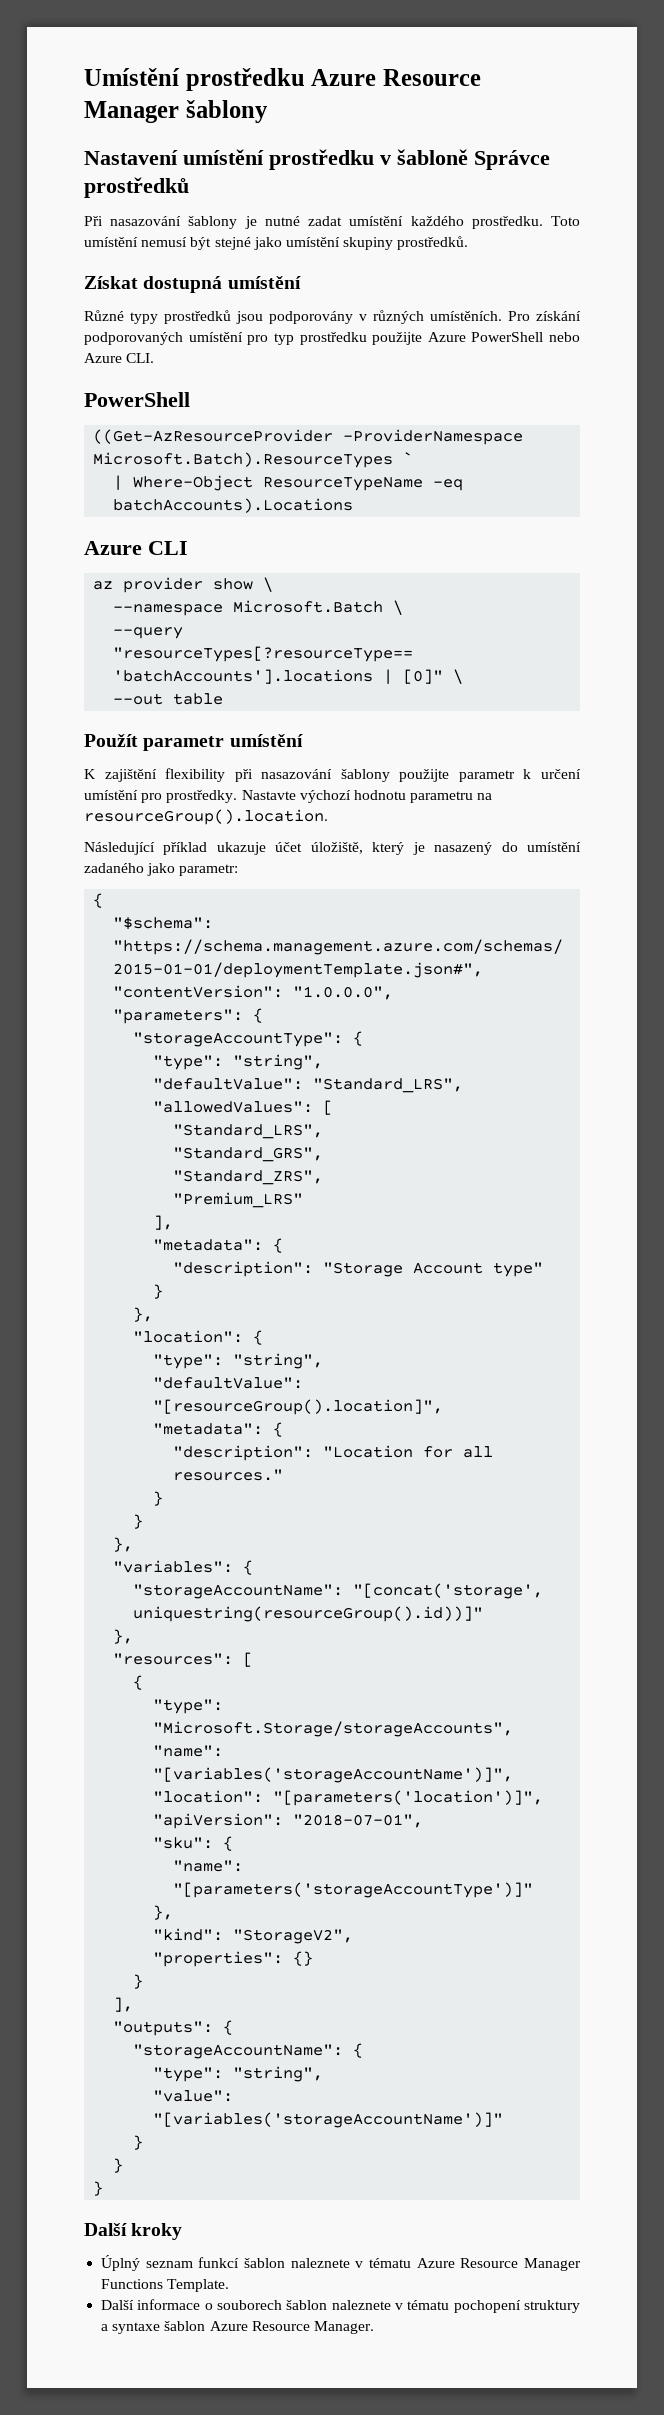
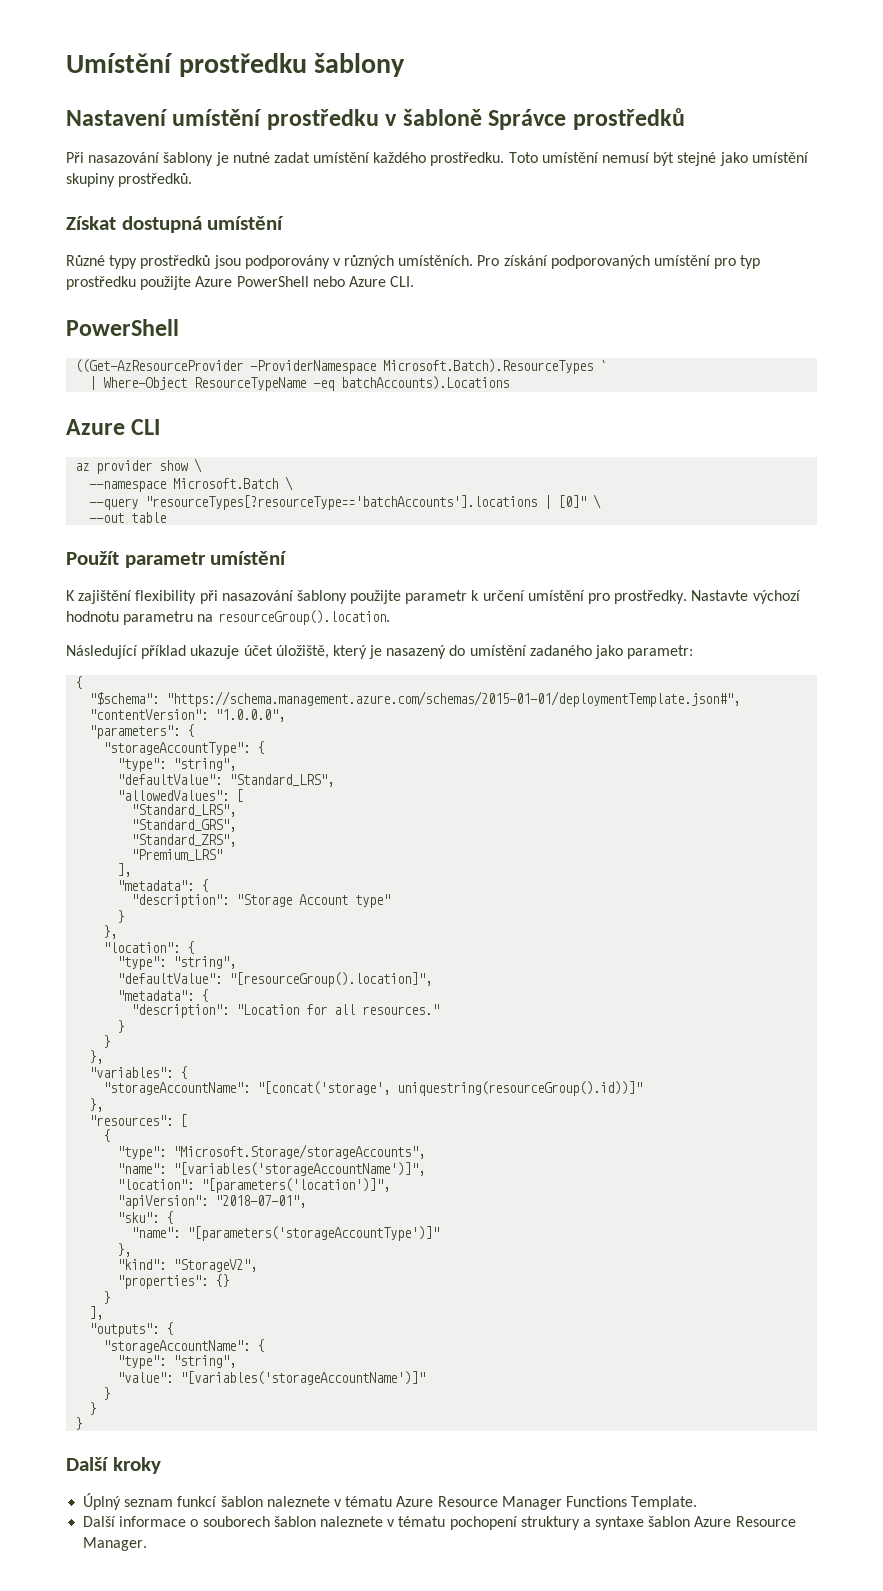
[311,69,481,86] [84,101,179,123] Azure Resource Manager -> (307, 65) none

